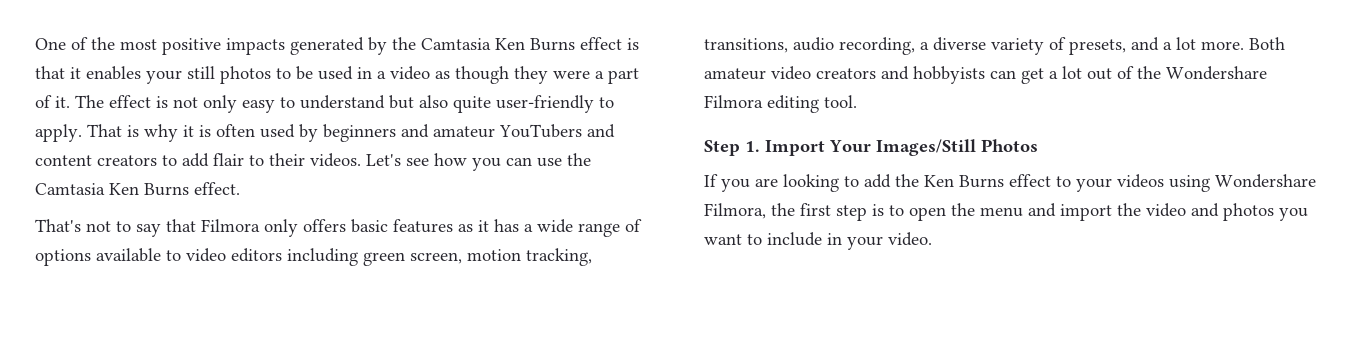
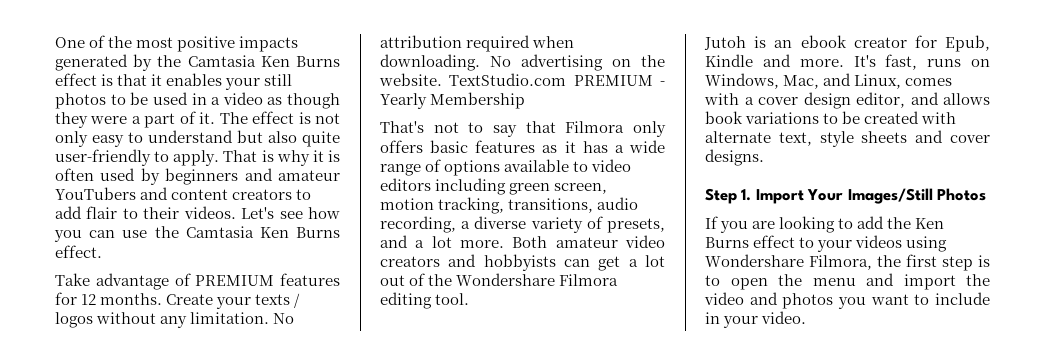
(240, 188) none -> [55,273,340,290] [55,292,301,309] [55,312,295,328] [380,35,575,52] [380,54,665,71] [379,73,665,86] [380,92,526,109] // Take advantage of PREMIUM features for 12 months. Create your texts / logos without any limitation. No attribution required when downloading. No advertising on the website. TextStudio.com PREMIUM - Yearly Membership
(857, 101) none -> [704,35,990,52] [705,54,990,70] [705,73,953,89] [704,92,990,109] [705,111,957,124] [705,130,990,147] [705,149,764,166] // Jutoh is an ebook creator for Epub, Kindle and more. It's fast, runs on Windows, Mac, and Linux, comes with a cover design editor, and allows book variations to be created with alternate text, style sheets and cover designs.

